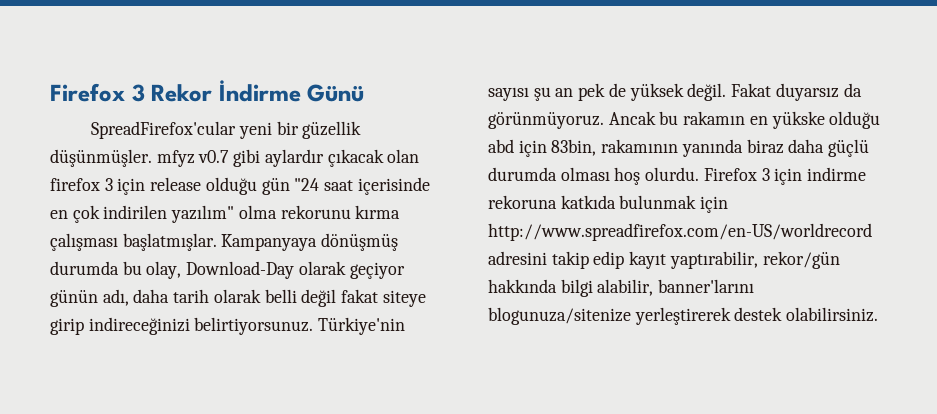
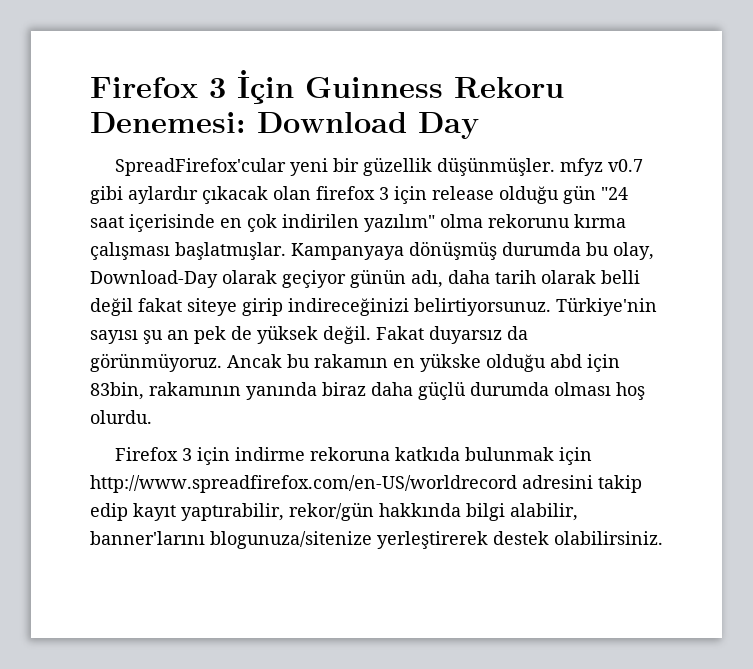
[50,80,365,102] Firefox 3 Rekor İndirme Günü -> [90,70,564,104] [90,112,479,139] Firefox 3 İçin Guinness Rekoru Denemesi: Download Day
(700, 174) none -> (152, 417) //

